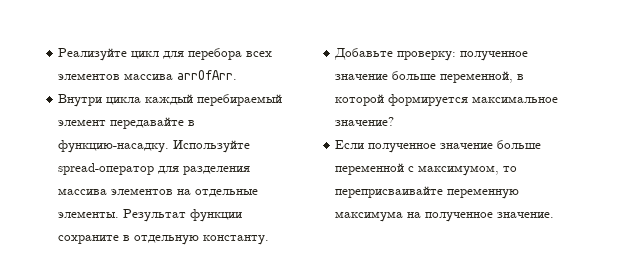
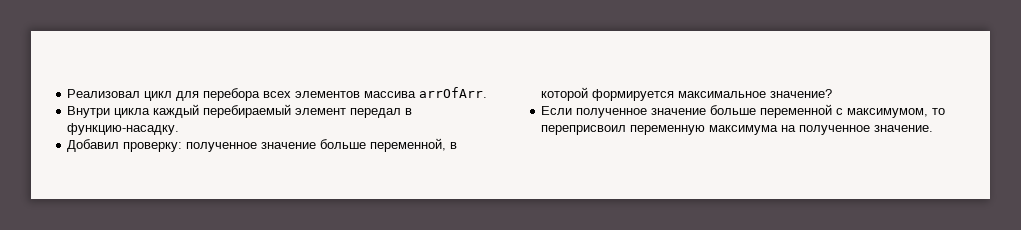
[58,48,128,61] Реализуйте -> [67,89,141,98] Реализовал
[110,117,185,129] передавайте -> [350,108,402,118] передал
[173,140,251,153] [58,163,251,175] [58,188,259,197] [58,209,243,222] [58,235,270,245] [334,48,394,60] Используйте spread-оператор для разделения массива элементов на отдельные элементы. Результат функции сохраните в отдельную константу. // Добавьте -> [67,139,120,152] // Добавил
[335,186,444,198] переприсваивайте -> [541,125,627,135] переприсвоил

